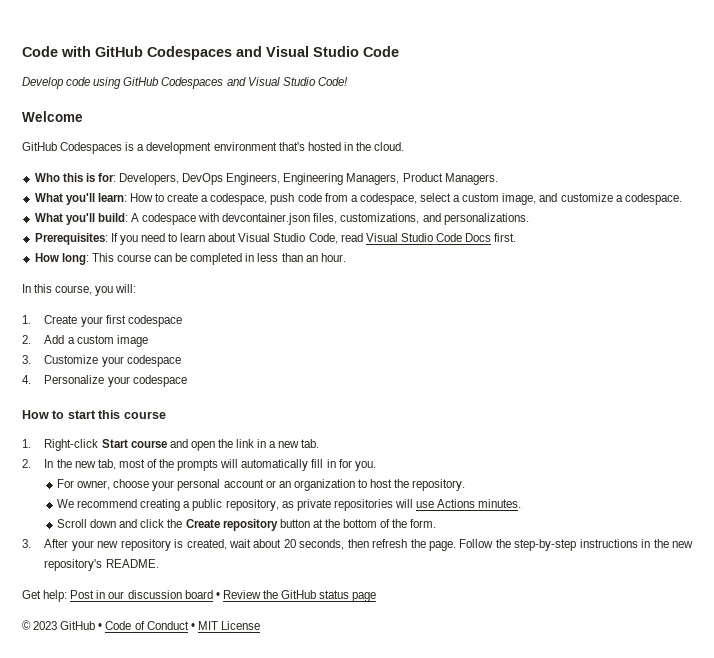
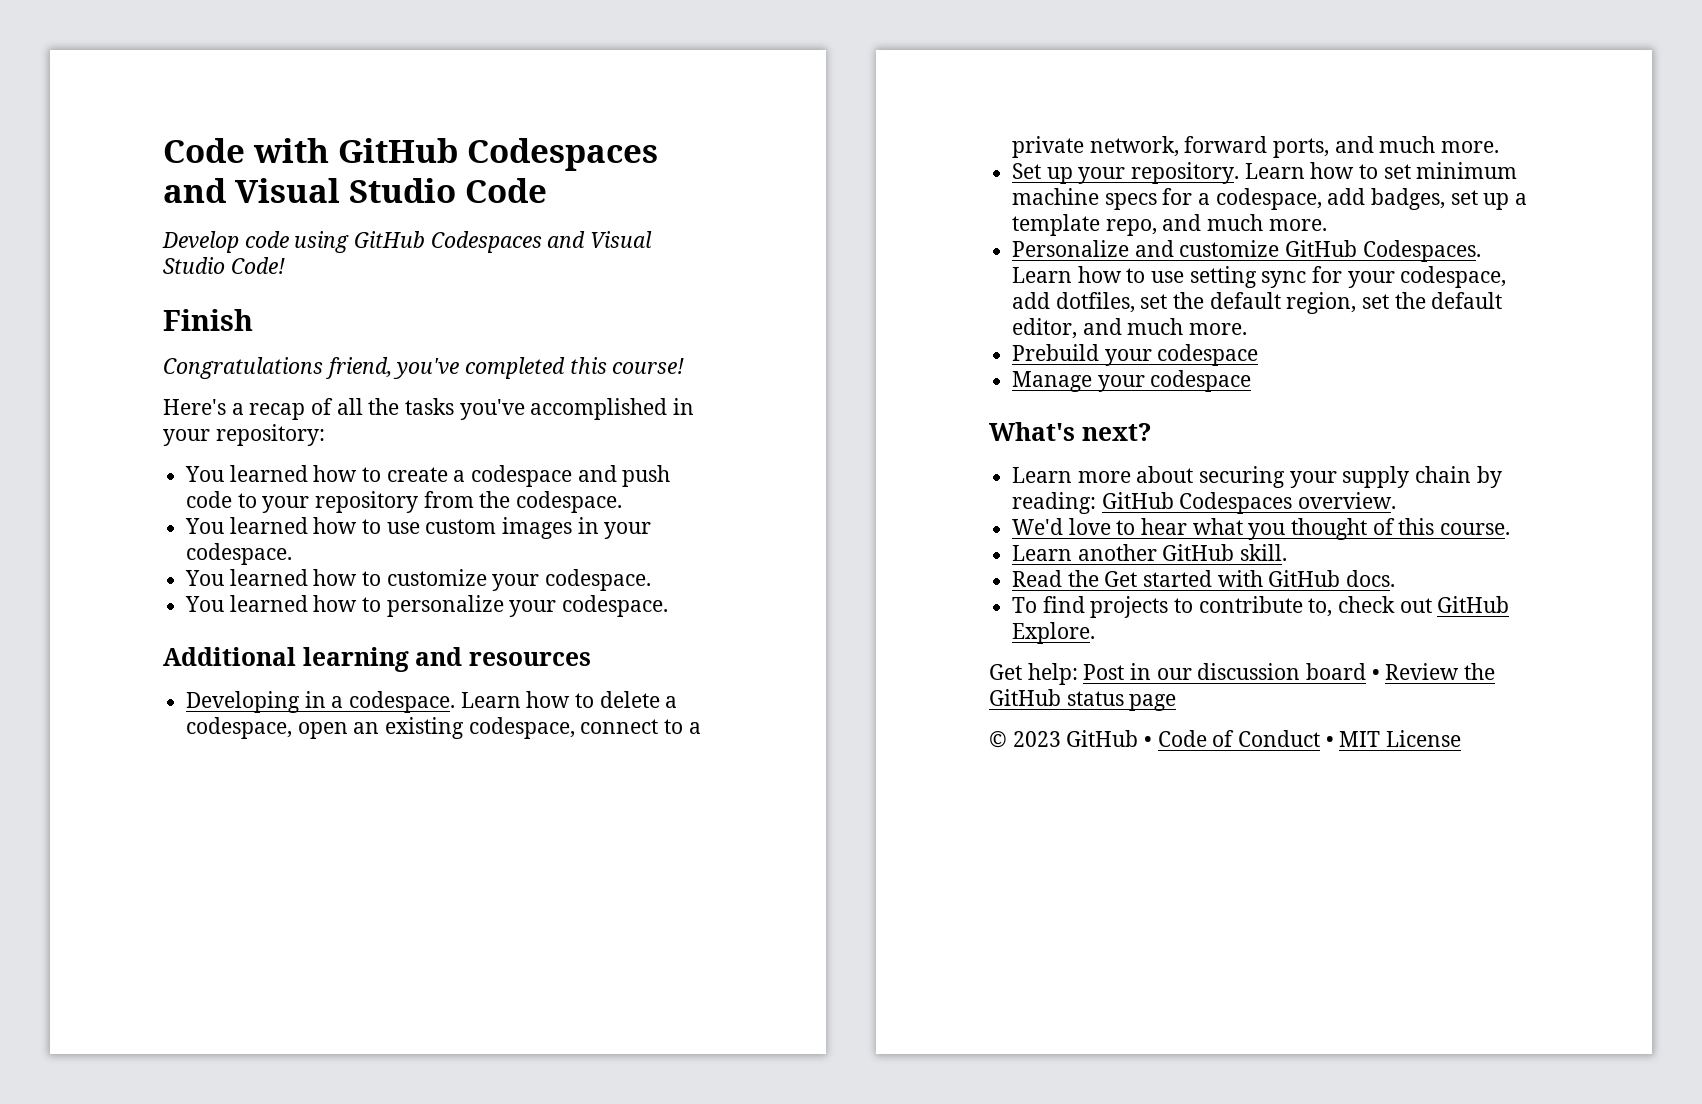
[22,111,83,122] [22,142,405,154] [34,173,498,185] [34,193,682,205] [34,213,529,225] [34,233,517,245] [34,253,346,265] [22,284,137,296] [22,315,182,327] [22,335,148,347] [22,355,181,367] [22,375,187,387] [22,410,166,419] [22,439,320,451] [22,459,376,471] [57,479,466,491] [57,499,522,511] [57,519,437,531] [22,539,693,551] [44,559,159,571] Welcome // GitHub Codespaces is a development environment that's hosted in the cloud. // Who this is for: Developers, DevOps Engineers, Engineering Managers, Product Managers. // What you'll learn: How to create a codespace, push code from a codespace, select a custom image, and customize a codespace. // What you'll build: A codespace with devcontainer.json files, customizations, and personalizations. // Prerequisites: If you need to learn about Visual Studio Code, read Visual Studio Code Docs first. // How long: This course can be completed in less than an hour. // In this course, you will: // 1. Create your first codespace // 2. Add a custom image // 3. Customize your codespace // 4. Personalize your codespace // How to start this course // 1. Right-click Start course and open the link in a new tab. // 2. In the new tab, most of the prompts will automatically fill in for you. // For owner, choose your personal account or an organization to host the repository. // We recommend creating a public repository, as private repositories will use Actions minutes. // Scroll down and click the Create repository button at the bottom of the form. // 3. After your new repository is created, wait about 20 seconds, then refresh the page. Follow the step-by-step instructions in the new repository's README. -> [163,309,253,331] [163,357,685,379] [163,398,695,420] [163,424,325,446] [185,465,671,487] [186,491,623,513] [185,517,652,539] [186,543,293,565] [185,569,652,591] [185,595,669,617] [163,647,591,672] [186,691,678,713] [186,717,701,739] [1012,136,1500,158] [1012,162,1518,184] [1012,188,1528,210] [1012,214,1327,236] [1012,240,1481,262] [1012,266,1507,288] [1012,292,1503,314] [1012,318,1248,339] [1012,344,1259,366] [1012,370,1252,392] [989,422,1151,441] [1012,466,1502,488] [1012,492,1397,514] [1012,518,1511,540] [1012,544,1288,561] [1012,570,1396,587] [1012,596,1510,618] [1012,622,1096,644] Finish // Congratulations friend, you've completed this course! // Here's a recap of all the tasks you've accomplished in your repository: // You learned how to create a codespace and push code to your repository from the codespace. // You learned how to use custom images in your codespace. // You learned how to customize your codespace. // You learned how to personalize your codespace. // Additional learning and resources // Developing in a codespace. Learn how to delete a codespace, open an existing codespace, connect to a private network, forward ports, and much more. // Set up your repository. Learn how to set minimum machine specs for a codespace, add badges, set up a template repo, and much more. // Personalize and customize GitHub Codespaces. Learn how to use setting sync for your codespace, add dotfiles, set the default region, set the default editor, and much more. // Prebuild your codespace // Manage your codespace // What's next? // Learn more about securing your supply chain by reading: GitHub Codespaces overview. // We'd love to hear what you thought of this course. // Learn another GitHub skill. // Read the Get started with GitHub docs. // To find projects to contribute to, check out GitHub Explore.

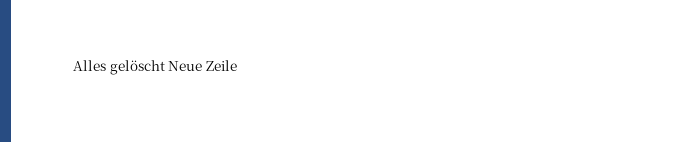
[163,138,658,171] [163,178,547,203] [162,231,653,253] [163,257,285,274] [163,309,253,331] [163,357,685,379] [163,398,695,420] [163,424,325,446] [185,465,671,487] [186,491,623,513] [185,517,652,539] [186,543,293,565] [185,569,652,591] [185,595,669,617] [163,647,591,672] [186,691,678,713] [186,717,701,739] [1012,136,1500,158] [1012,162,1518,184] [1012,188,1528,210] [1012,214,1327,236] [1012,240,1481,262] [1012,266,1507,288] [1012,292,1503,314] [1012,318,1248,339] [1012,344,1259,366] [1012,370,1252,392] [989,422,1151,441] [1012,466,1502,488] [1012,492,1397,514] [1012,518,1511,540] [1012,544,1288,561] [1012,570,1396,587] [1012,596,1510,618] [1012,622,1096,644] [989,663,1496,685] [989,689,1177,711] [989,730,1462,748] Code with GitHub Codespaces and Visual Studio Code // Develop code using GitHub Codespaces and Visual Studio Code! // Finish // Congratulations friend, you've completed this course! // Here's a recap of all the tasks you've accomplished in your repository: // You learned how to create a codespace and push code to your repository from the codespace. // You learned how to use custom images in your codespace. // You learned how to customize your codespace. // You learned how to personalize your codespace. // Additional learning and resources // Developing in a codespace. Learn how to delete a codespace, open an existing codespace, connect to a private network, forward ports, and much more. // Set up your repository. Learn how to set minimum machine specs for a codespace, add badges, set up a template repo, and much more. // Personalize and customize GitHub Codespaces. Learn how to use setting sync for your codespace, add dotfiles, set the default region, set the default editor, and much more. // Prebuild your codespace // Manage your codespace // What's next? // Learn more about securing your supply chain by reading: GitHub Codespaces overview. // We'd love to hear what you thought of this course. // Learn another GitHub skill. // Read the Get started with GitHub docs. // To find projects to contribute to, check out GitHub Explore. // Get help: Post in our discussion board • Review the GitHub status page // © 2023 GitHub • Code of Conduct • MIT License -> [73,60,237,75] Alles gelöscht Neue Zeile

